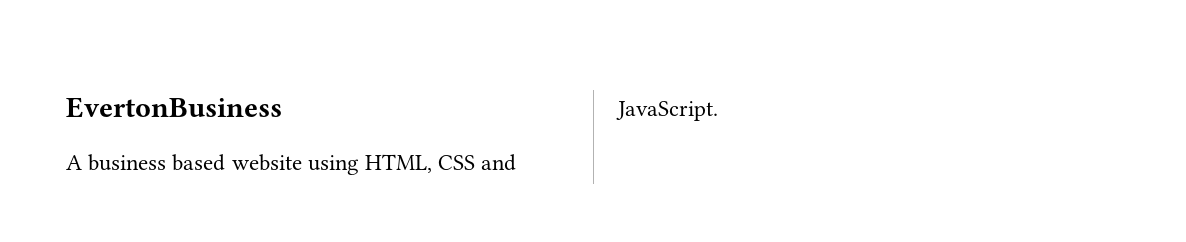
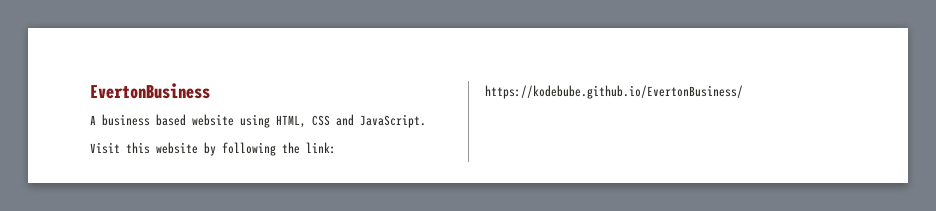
(718, 111) none -> [90,142,336,156] [485,85,743,99] // Visit this website by following the link: https://kodebube.github.io/EvertonBusiness/

